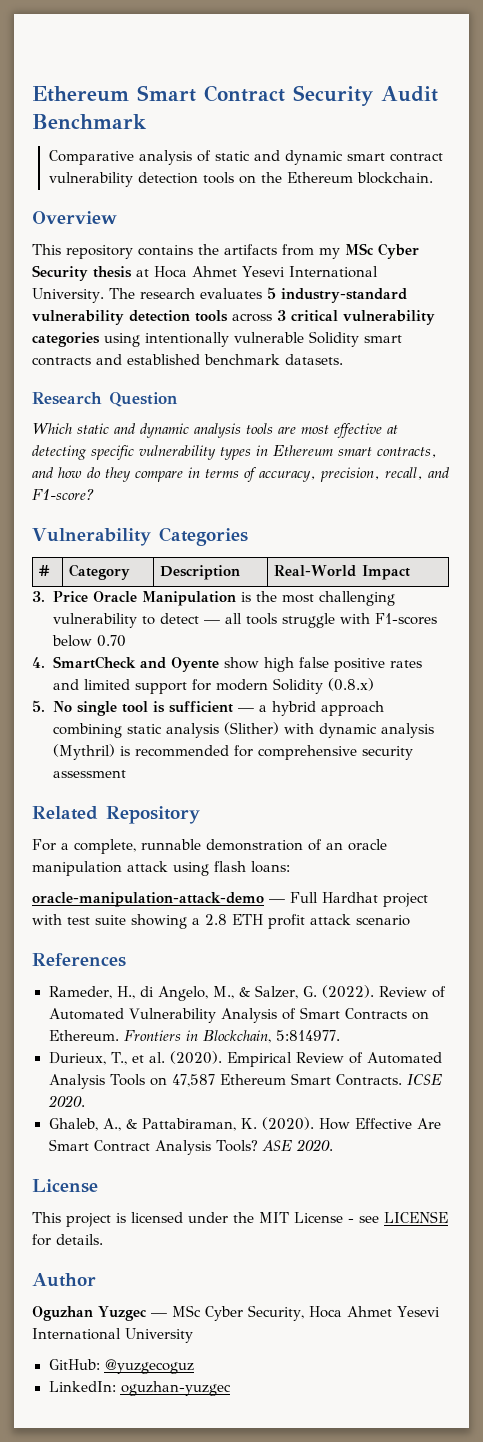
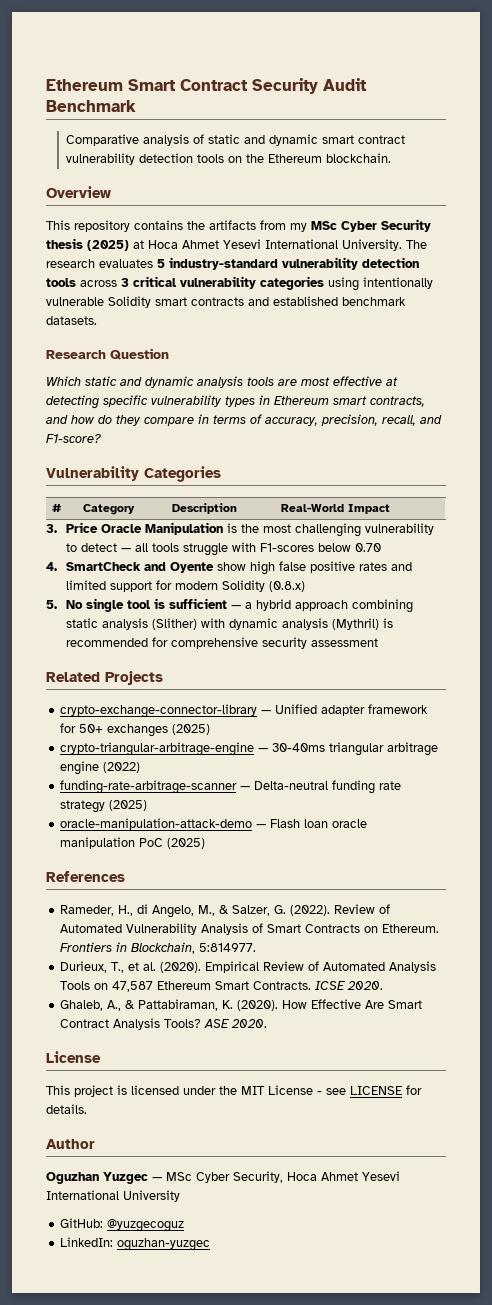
(132, 272) none -> [87,240,129,251] (2025)
[106,806,200,824] [32,839,387,854] [32,861,290,876] [32,892,428,907] [32,914,410,929] Repository // For a complete, runnable demonstration of an oracle manipulation attack using flash loans: // oracle-manipulation-attack-demo — Full Hardhat project with test suite showing a 2.8 ETH profit attack scenario -> [105,671,163,685] [60,704,429,718] [60,723,211,737] [60,742,439,756] [60,761,141,775] [60,780,402,794] [60,800,148,813] [60,818,368,830] [60,837,206,849] Projects // crypto-exchange-connector-library — Unified adapter framework for 50+ exchanges (2025) // crypto-triangular-arbitrage-engine — 30-40ms triangular arbitrage engine (2022) // funding-rate-arbitrage-scanner — Delta-neutral funding rate strategy (2025) // oracle-manipulation-attack-demo — Flash loan oracle manipulation PoC (2025)

